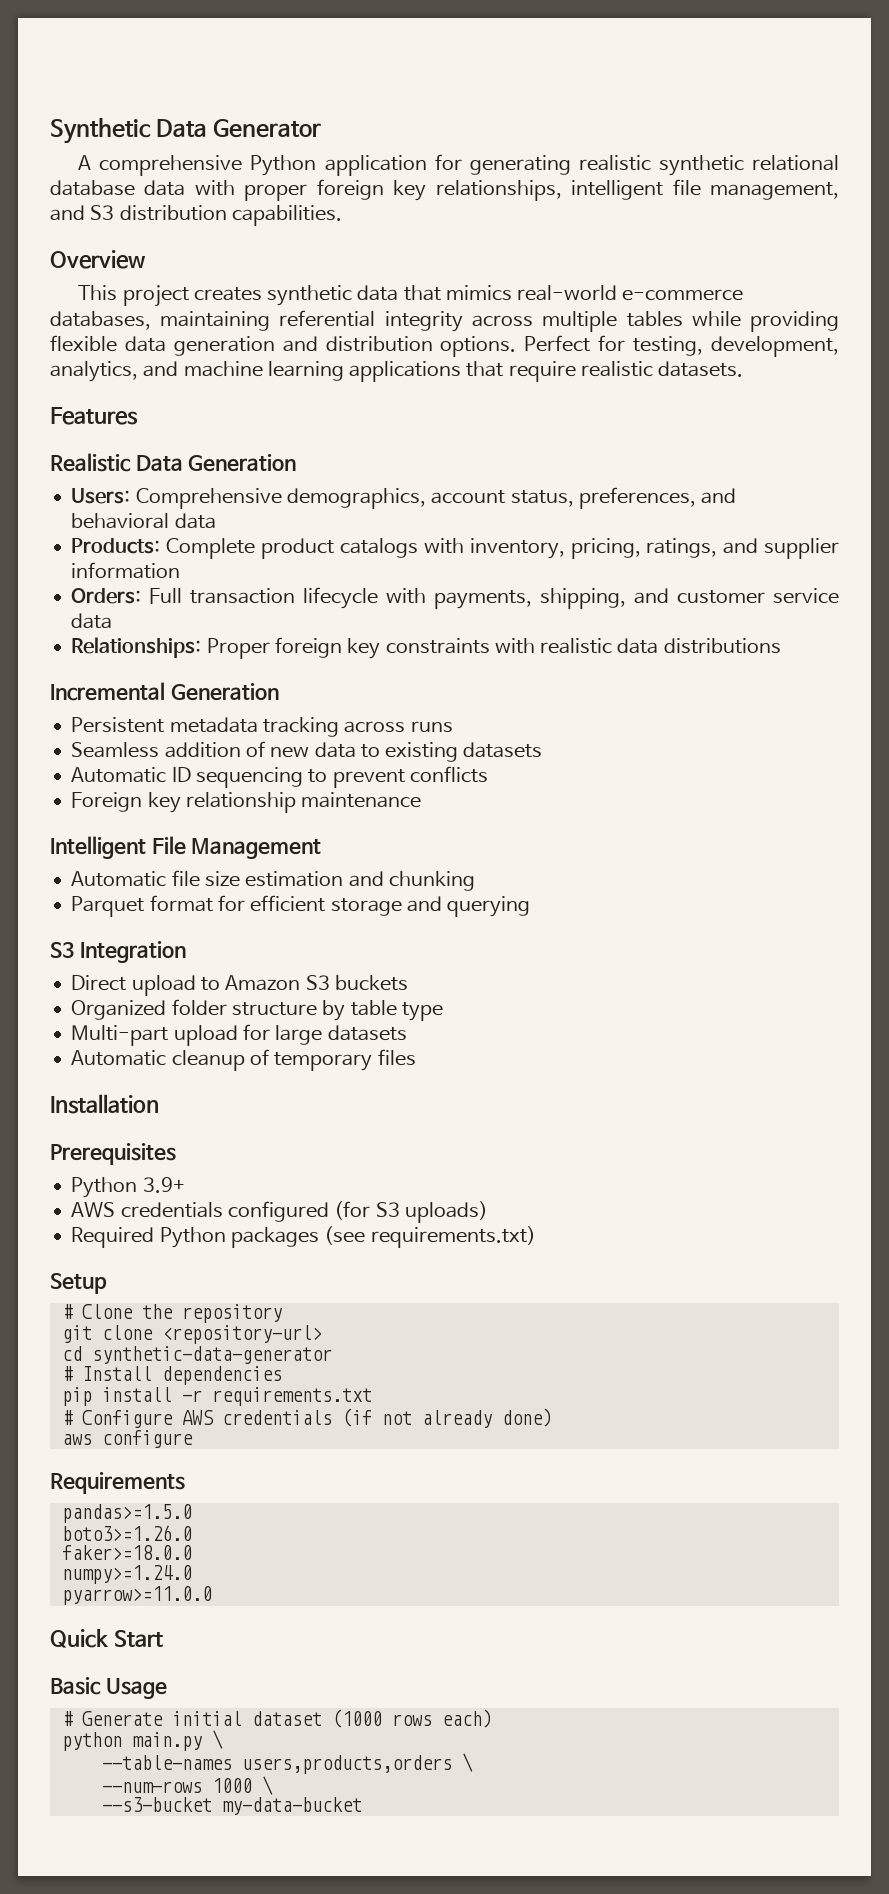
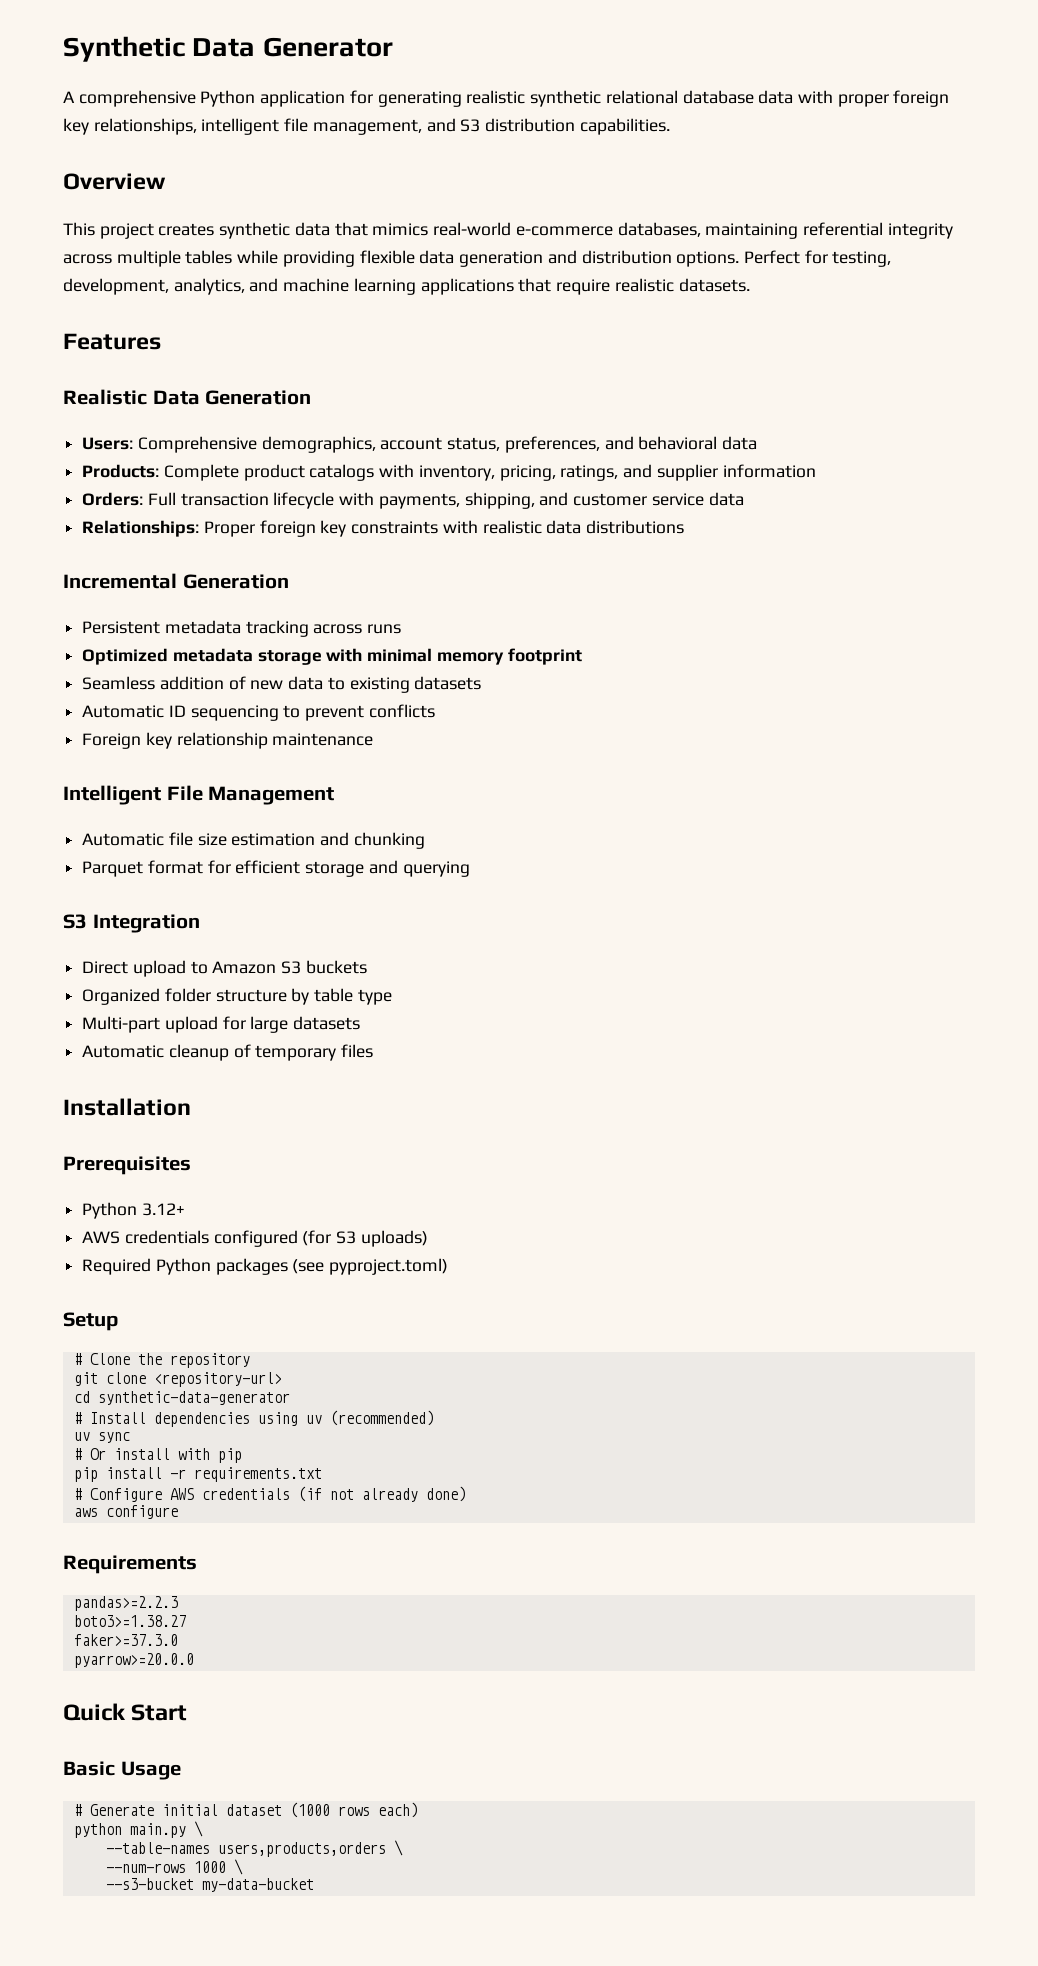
(453, 727) none -> [82,648,582,665] // Optimized metadata storage with minimal memory footprint
[142,1177,185,1193] 3.9+ -> [141,1203,185,1216] 3.12+
[370,1226,536,1248] requirements.txt) -> [329,1258,449,1275] pyproject.toml)
(282, 1375) none -> [257,1410,434,1426] [73,1432,130,1443] [73,1448,242,1463] using uv (recommended) // uv sync // # Or install with pip
[61,1504,192,1523] [61,1525,192,1541] [61,1545,192,1560] [61,1565,192,1584] [61,1586,212,1605] pandas>=1.5.0 // boto3>=1.26.0 // faker>=18.0.0 // numpy>=1.24.0 // pyarrow>=11.0.0 -> [73,1596,178,1611] [73,1615,186,1627] [73,1634,178,1646] [73,1653,194,1668] pandas>=2.2.3 // boto3>=1.38.27 // faker>=37.3.0 // pyarrow>=20.0.0

